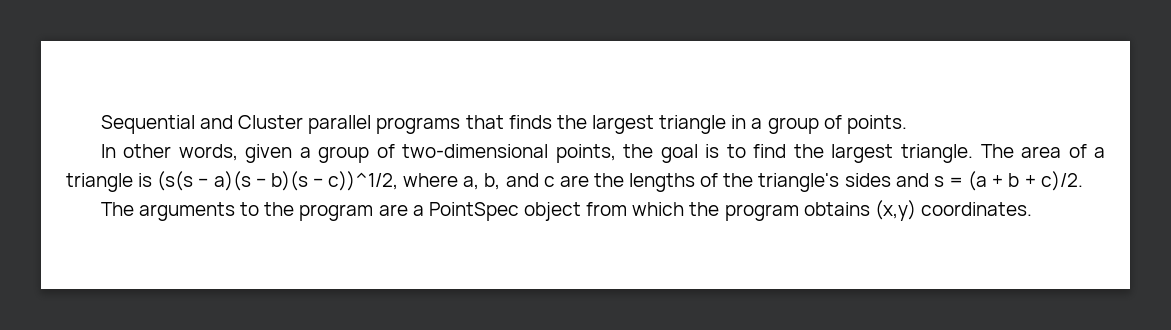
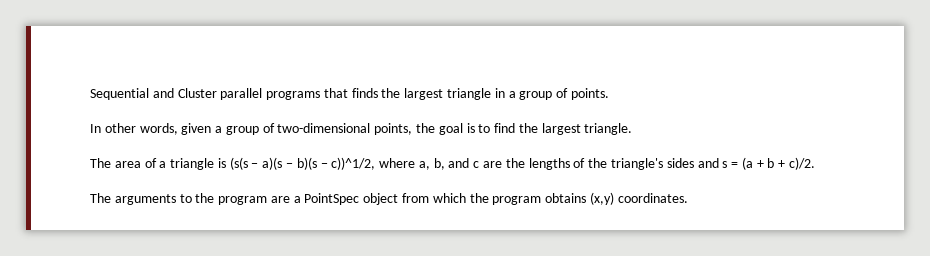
(973, 153) none -> (633, 129) //

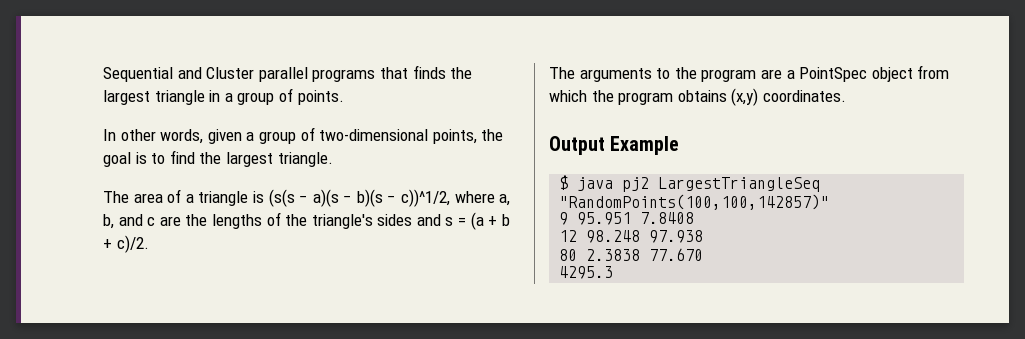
(688, 198) none -> [549,136,680,155] [559,175,821,192] [559,194,830,210] [559,212,695,225] [559,230,704,243] [559,248,704,261] [559,266,614,279] // Output Example // $ java pj2 LargestTriangleSeq "RandomPoints(100,100,142857)" // 9 95.951 7.8408 // 12 98.248 97.938 // 80 2.3838 77.670 // 4295.3

